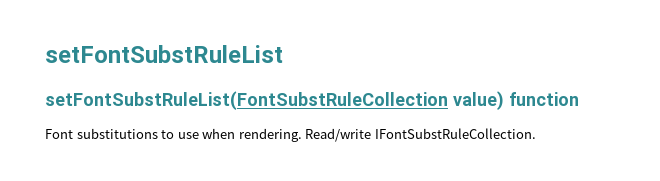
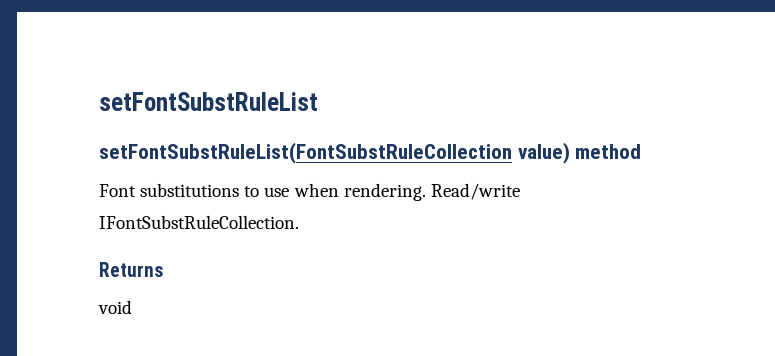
[509,92,579,106] function -> [575,144,642,159] method
(536, 133) none -> [99,262,163,277] [98,300,132,314] // Returns // void

